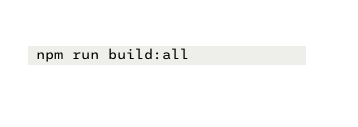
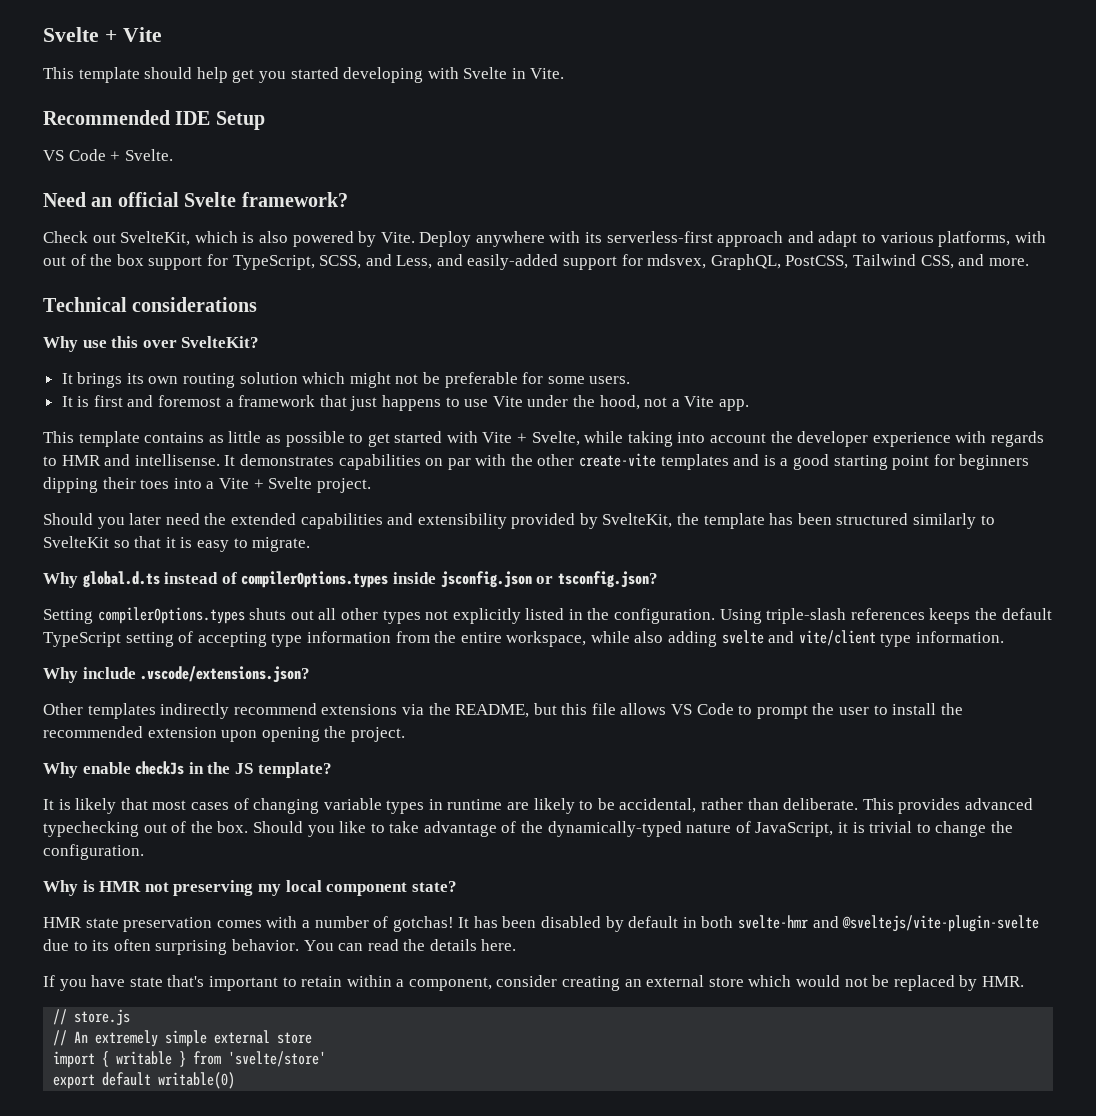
[36,48,190,62] npm run build:all -> [43,27,162,42] [43,67,565,83] [43,110,265,130] [43,149,173,161] [43,192,348,207] [43,231,1046,247] [43,254,1029,270] [43,297,258,312] [43,336,260,352] [61,372,631,388] [61,395,749,411] [43,431,1044,447] [43,453,1030,470] [43,477,371,493] [43,513,995,529] [43,536,311,552] [43,571,658,588] [43,607,1052,624] [43,630,1005,647] [43,666,311,683] [43,703,963,719] [43,726,405,742] [43,761,332,778] [43,798,1033,814] [43,821,1013,837] [43,844,144,860] [43,880,457,896] [43,915,1040,932] [43,939,517,955] [43,975,1024,991] [53,1009,131,1026] [53,1030,313,1047] [53,1051,327,1068] [53,1072,236,1089] Svelte + Vite // This template should help get you started developing with Svelte in Vite. // Recommended IDE Setup // VS Code + Svelte. // Need an official Svelte framework? // Check out SvelteKit, which is also powered by Vite. Deploy anywhere with its serverless-first approach and adapt to various platforms, with out of the box support for TypeScript, SCSS, and Less, and easily-added support for mdsvex, GraphQL, PostCSS, Tailwind CSS, and more. // Technical considerations // Why use this over SvelteKit? // It brings its own routing solution which might not be preferable for some users. // It is first and foremost a framework that just happens to use Vite under the hood, not a Vite app. // This template contains as little as possible to get started with Vite + Svelte, while taking into account the developer experience with regards to HMR and intellisense. It demonstrates capabilities on par with the other create-vite templates and is a good starting point for beginners dipping their toes into a Vite + Svelte project. // Should you later need the extended capabilities and extensibility provided by SvelteKit, the template has been structured similarly to SvelteKit so that it is easy to migrate. // Why global.d.ts instead of compilerOptions.types inside jsconfig.json or tsconfig.json? // Setting compilerOptions.types shuts out all other types not explicitly listed in the configuration. Using triple-slash references keeps the default TypeScript setting of accepting type information from the entire workspace, while also adding svelte and vite/client type information. // Why include .vscode/extensions.json? // Other templates indirectly recommend extensions via the README, but this file allows VS Code to prompt the user to install the recommended extension upon opening the project. // Why enable checkJs in the JS template? // It is likely that most cases of changing variable types in runtime are likely to be accidental, rather than deliberate. This provides advanced typechecking out of the box. Should you like to take advantage of the dynamically-typed nature of JavaScript, it is trivial to change the configuration. // Why is HMR not preserving my local component state? // HMR state preservation comes with a number of gotchas! It has been disabled by default in both svelte-hmr and @sveltejs/vite-plugin-svelte due to its often surprising behavior. You can read the details here. // If you have state that's important to retain within a component, consider creating an external store which would not be replaced by HMR. // // store.js // // An extremely simple external store // import { writable } from 'svelte/store' // export default writable(0)

